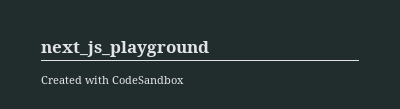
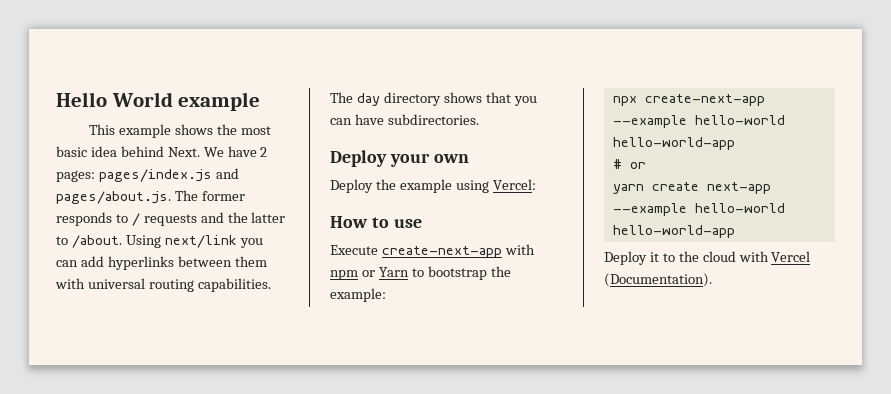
[41,41,209,57] [41,76,184,84] next_js_playground // Created with CodeSandbox -> [56,92,261,111] [89,124,271,138] [56,146,268,157] [56,168,239,182] [56,190,245,204] [56,212,286,226] [56,235,263,248] [56,256,267,270] [55,278,271,292] [330,92,537,106] [330,114,479,125] [330,150,469,167] [330,179,536,193] [330,216,422,228] [330,244,535,258] [330,266,511,280] [330,288,386,302] [612,94,765,106] [612,115,785,128] [612,137,735,150] [612,159,646,169] [612,182,771,194] [612,203,785,216] [612,225,735,238] [604,251,811,265] [604,273,712,287] Hello World example // This example shows the most basic idea behind Next. We have 2 pages: pages/index.js and pages/about.js. The former responds to / requests and the latter to /about. Using next/link you can add hyperlinks between them with universal routing capabilities. The day directory shows that you can have subdirectories. // Deploy your own // Deploy the example using Vercel: // How to use // Execute create-next-app with npm or Yarn to bootstrap the example: // npx create-next-app --example hello-world hello-world-app // # or // yarn create next-app --example hello-world hello-world-app // Deploy it to the cloud with Vercel (Documentation).

